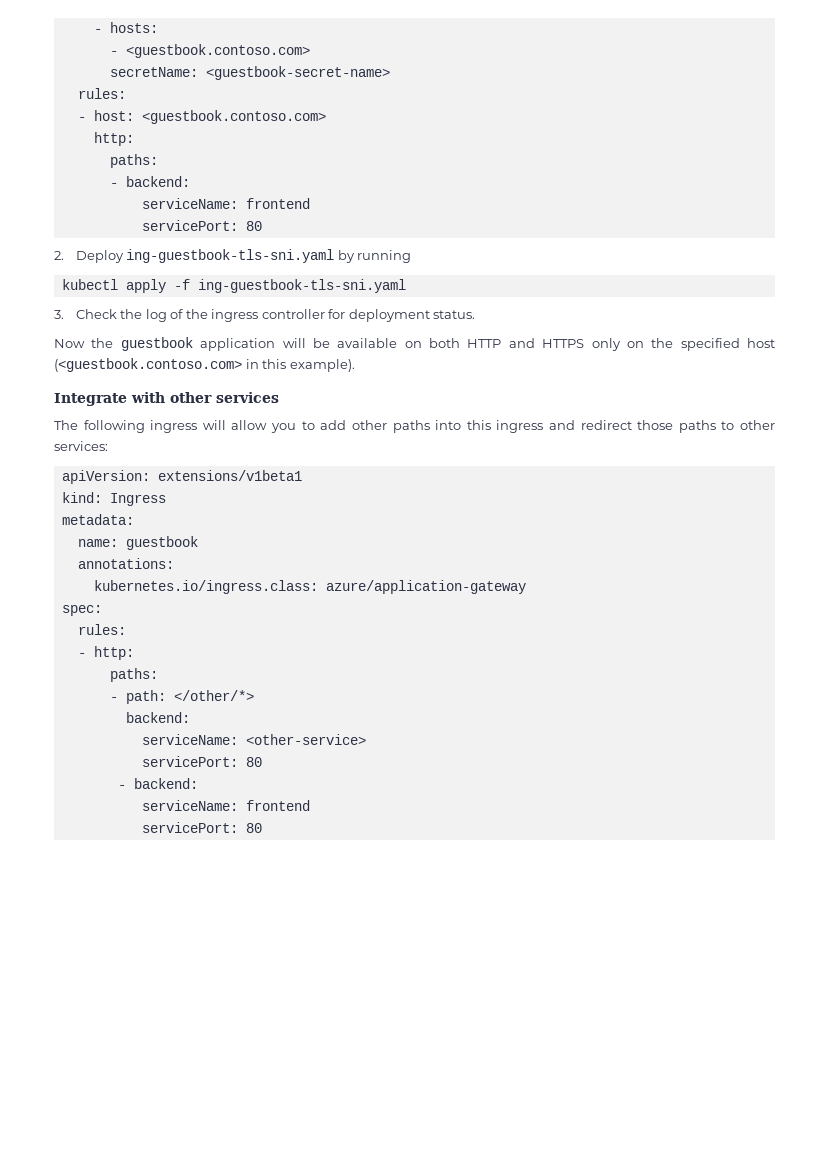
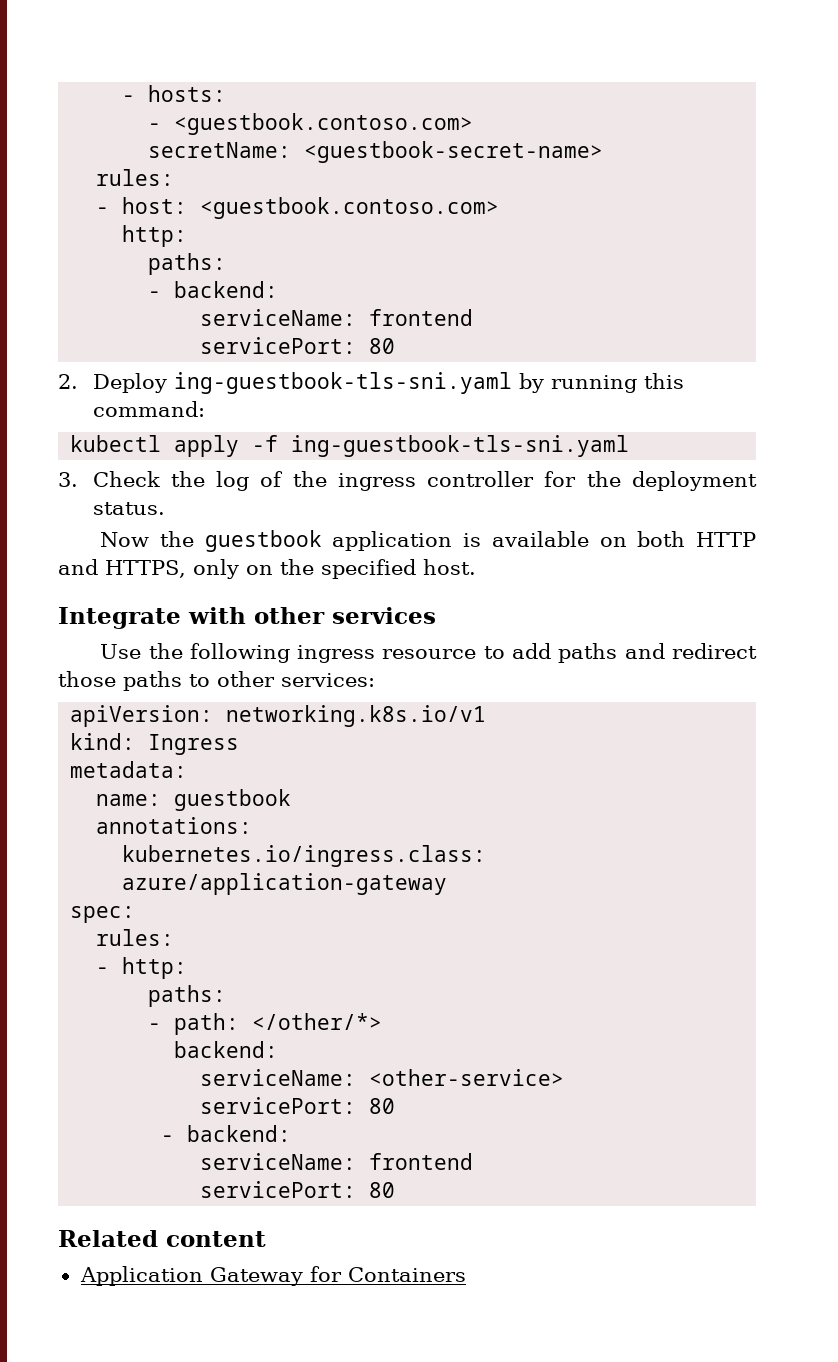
(412, 256) none -> [643,373,684,389] [92,401,205,417] this command:
(346, 314) none -> [586,471,621,487] the
[282,338,330,348] will be -> [463,533,482,547] is
[542,339,585,348] HTTPS -> [105,560,186,578] HTTPS,
[747,338,775,348] [54,358,355,372] host (<guestbook.contoso.com> in this example). -> [422,559,476,575] host.
[54,420,544,433] The following ingress will allow you to add other paths into this ingress -> [100,643,618,663] Use the following ingress resource to add paths
[157,470,302,481] extensions/v1beta1 -> [226,705,487,727] networking.k8s.io/v1
(262, 828) none -> [58,1230,266,1247] [79,1266,466,1286] // Related content // Application Gateway for Containers

